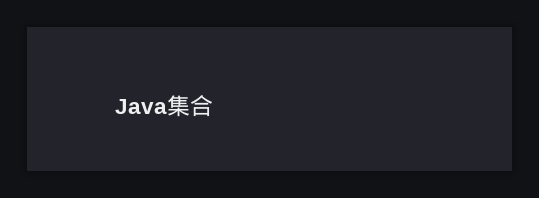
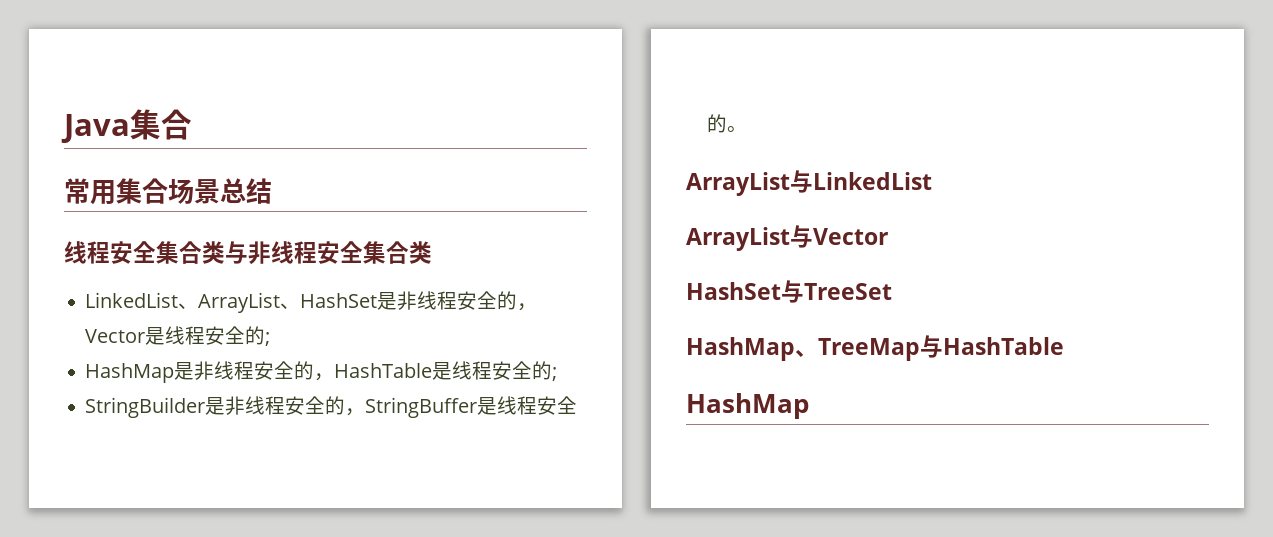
(213, 106) none -> [64,178,272,205] [64,241,432,265] [85,291,538,313] [85,326,271,346] [85,361,558,383] [85,396,578,418] [707,114,748,133] [686,170,932,196] [686,225,888,251] [686,280,892,303] [686,335,1064,361] [686,393,809,419] // 常用集合场景总结 // 线程安全集合类与非线程安全集合类 // LinkedList、ArrayList、HashSet是非线程安全的，Vector是线程安全的; // HashMap是非线程安全的，HashTable是线程安全的; // StringBuilder是非线程安全的，StringBuffer是线程安全的。 // ArrayList与LinkedList // ArrayList与Vector // HashSet与TreeSet // HashMap、TreeMap与HashTable // HashMap

